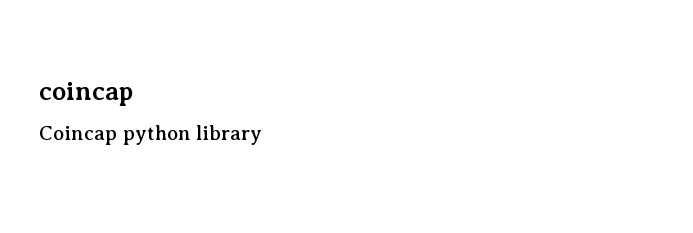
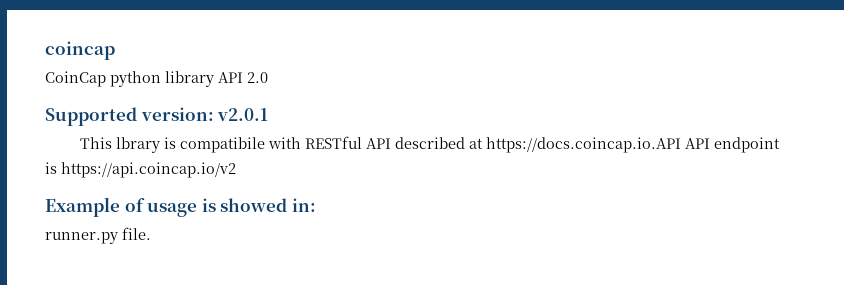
[39,126,117,145] Coincap -> [45,71,106,87] CoinCap
(263, 135) none -> [218,72,268,83] [45,107,269,126] [80,136,781,153] [45,162,236,178] [45,197,316,217] [45,227,151,244] API 2.0 // Supported version: v2.0.1 // This lbrary is compatibile with RESTful API described at https://docs.coincap.io.API API endpoint is https://api.coincap.io/v2 // Example of usage is showed in: // runner.py file.

